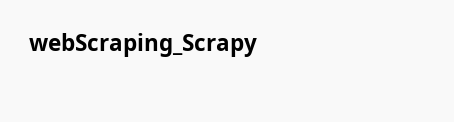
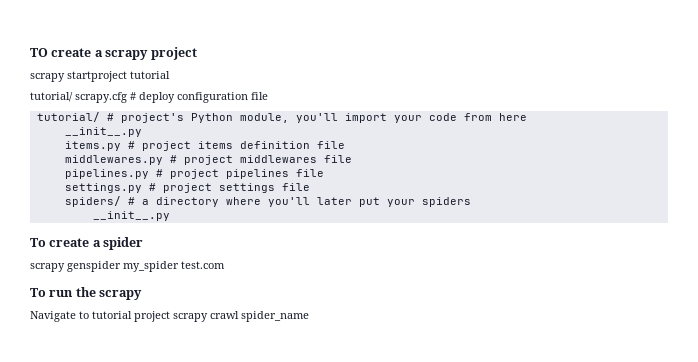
[29,33,257,57] webScraping_Scrapy -> [30,47,197,60] [30,71,170,82] [30,92,268,103] [36,112,527,123] [64,127,142,137] [64,141,345,151] [64,155,352,165] [64,169,324,179] [64,183,310,193] [64,196,471,207] [92,211,170,221] [30,237,144,250] [30,261,225,272] [30,287,143,300] [30,311,309,322] TO create a scrapy project // scrapy startproject tutorial // tutorial/ scrapy.cfg # deploy configuration file // tutorial/ # project's Python module, you'll import your code from here // __init__.py // items.py # project items definition file // middlewares.py # project middlewares file // pipelines.py # project pipelines file // settings.py # project settings file // spiders/ # a directory where you'll later put your spiders // __init__.py // To create a spider // scrapy genspider my_spider test.com // To run the scrapy // Navigate to tutorial project scrapy crawl spider_name

